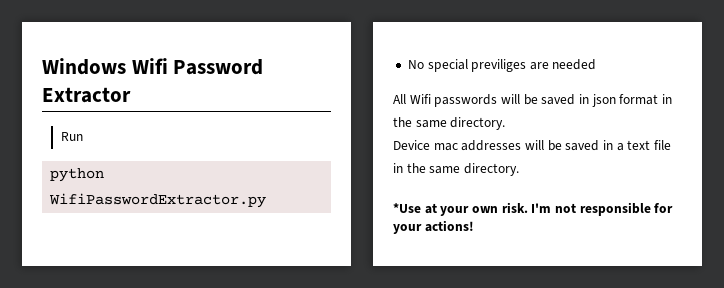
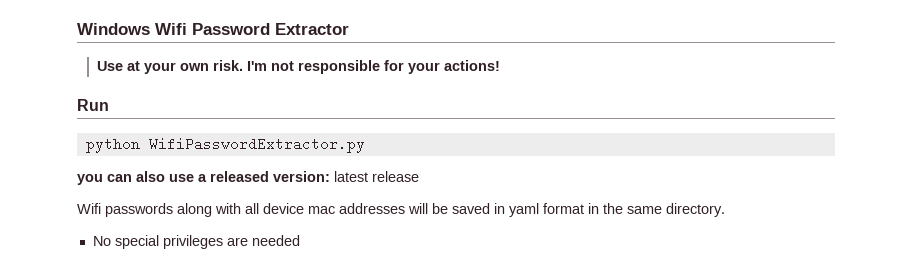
[60,132,83,141] [50,168,105,182] [49,193,267,208] [407,59,597,72] [393,94,672,107] [393,117,506,130] [393,140,671,151] [393,163,519,176] [393,203,421,213] Run // python WifiPasswordExtractor.py // No special previliges are needed // All Wifi passwords will be saved in json format in the same directory. // Device mac addresses will be saved in a text file in the same directory. // *Use -> [96,61,123,71] Use
(474, 226) none -> [77,99,109,111] [85,137,365,153] [77,171,419,185] [77,203,725,217] [92,235,300,249] // Run // python WifiPasswordExtractor.py // you can also use a released version: latest release // Wifi passwords along with all device mac addresses will be saved in yaml format in the same directory. // No special privileges are needed

